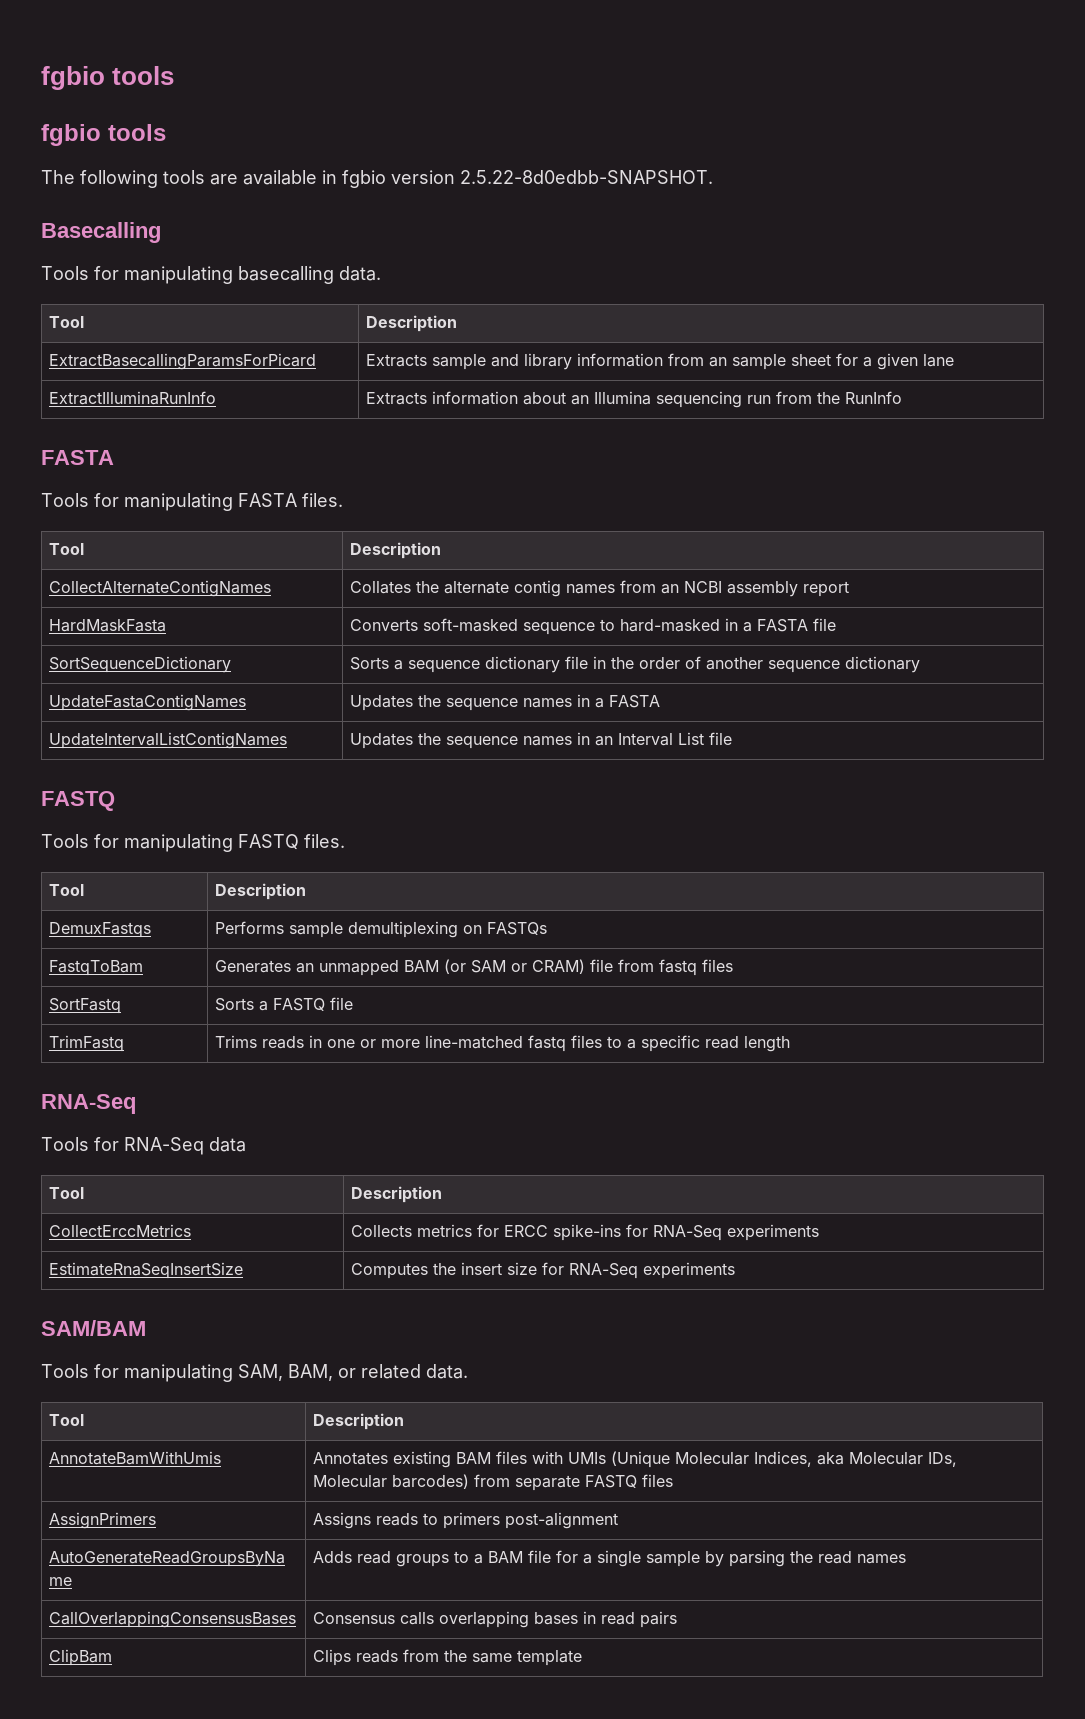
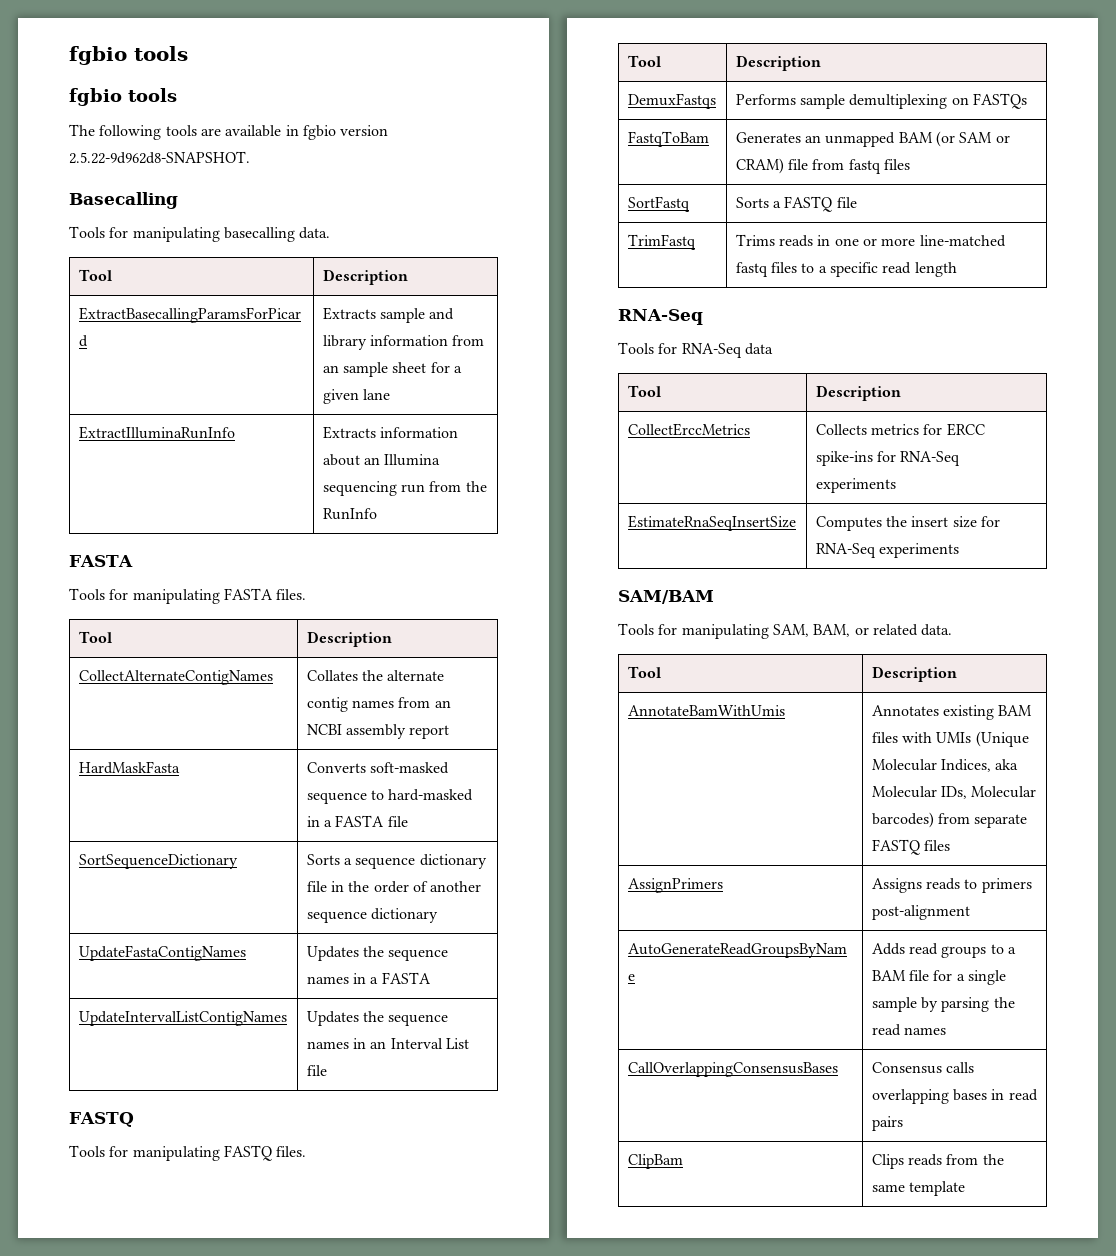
[460,170,713,184] 2.5.22-8d0edbb-SNAPSHOT. -> [69,151,250,164] 2.5.22-9d962d8-SNAPSHOT.

